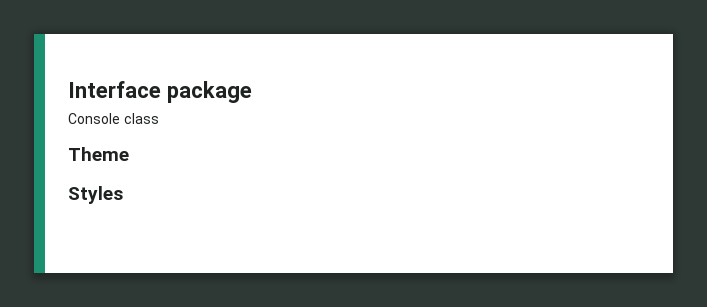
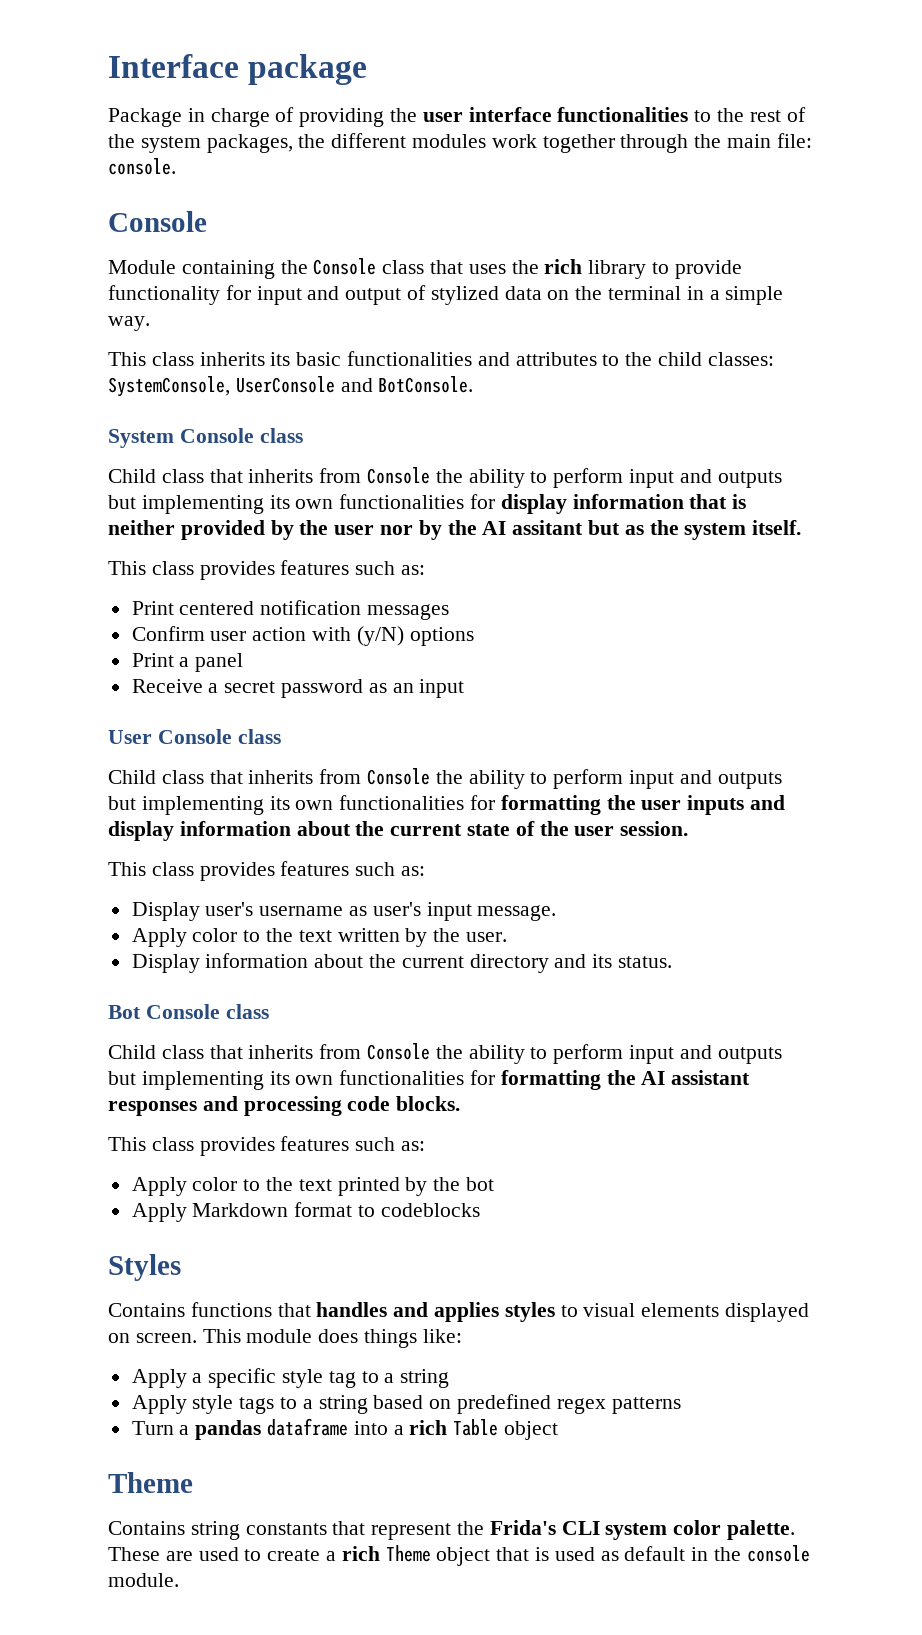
[68,113,159,124] [68,147,129,161] [68,186,123,204] Console class // Theme // Styles -> [108,107,806,127] [108,133,812,153] [108,158,176,175] [108,211,207,232] [108,258,742,279] [108,285,784,305] [108,316,150,331] [108,351,774,366] [108,376,474,397] [108,428,303,448] [108,467,782,488] [108,494,747,514] [108,520,802,540] [108,560,426,580] [131,600,450,620] [131,626,474,646] [131,653,244,672] [131,679,465,698] [108,729,281,744] [108,768,782,789] [108,795,786,815] [108,821,689,841] [108,861,426,881] [131,902,557,921] [131,928,508,947] [131,953,673,973] [108,1004,269,1019] [108,1043,782,1064] [108,1070,751,1090] [108,1096,461,1116] [108,1136,426,1156] [131,1177,495,1196] [131,1202,480,1222] [108,1254,181,1281] [108,1302,810,1322] [108,1329,462,1348] [131,1368,450,1388] [131,1394,681,1414] [131,1418,559,1440] [108,1472,193,1493] [108,1520,796,1540] [108,1545,810,1566] [108,1573,179,1587] Package in charge of providing the user interface functionalities to the rest of the system packages, the different modules work together through the main file: console. // Console // Module containing the Console class that uses the rich library to provide functionality for input and output of stylized data on the terminal in a simple way. // This class inherits its basic functionalities and attributes to the child classes: SystemConsole, UserConsole and BotConsole. // System Console class // Child class that inherits from Console the ability to perform input and outputs but implementing its own functionalities for display information that is neither provided by the user nor by the AI assitant but as the system itself. // This class provides features such as: // Print centered notification messages // Confirm user action with (y/N) options // Print a panel // Receive a secret password as an input // User Console class // Child class that inherits from Console the ability to perform input and outputs but implementing its own functionalities for formatting the user inputs and display information about the current state of the user session. // This class provides features such as: // Display user's username as user's input message. // Apply color to the text written by the user. // Display information about the current directory and its status. // Bot Console class // Child class that inherits from Console the ability to perform input and outputs but implementing its own functionalities for formatting the AI assistant responses and processing code blocks. // This class provides features such as: // Apply color to the text printed by the bot // Apply Markdown format to codeblocks // Styles // Contains functions that handles and applies styles to visual elements displayed on screen. This module does things like: // Apply a specific style tag to a string // Apply style tags to a string based on predefined regex patterns // Turn a pandas dataframe into a rich Table object // Theme // Contains string constants that represent the Frida's CLI system color palette. These are used to create a rich Theme object that is used as default in the console module.

